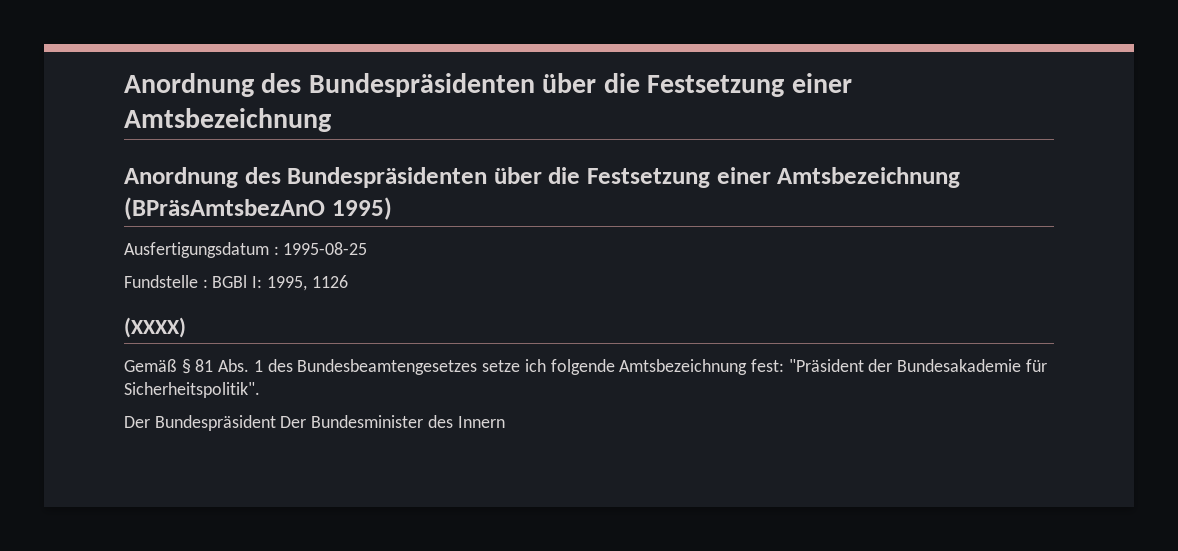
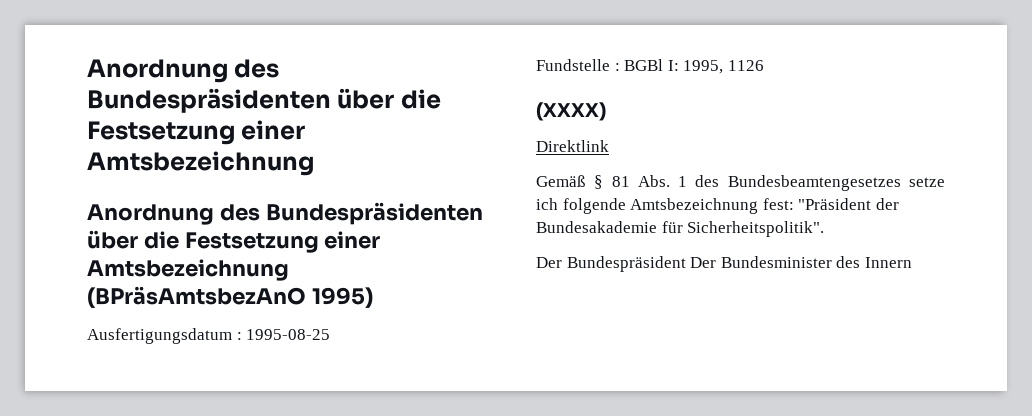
(186, 327) none -> [536,140,609,152] // Direktlink

